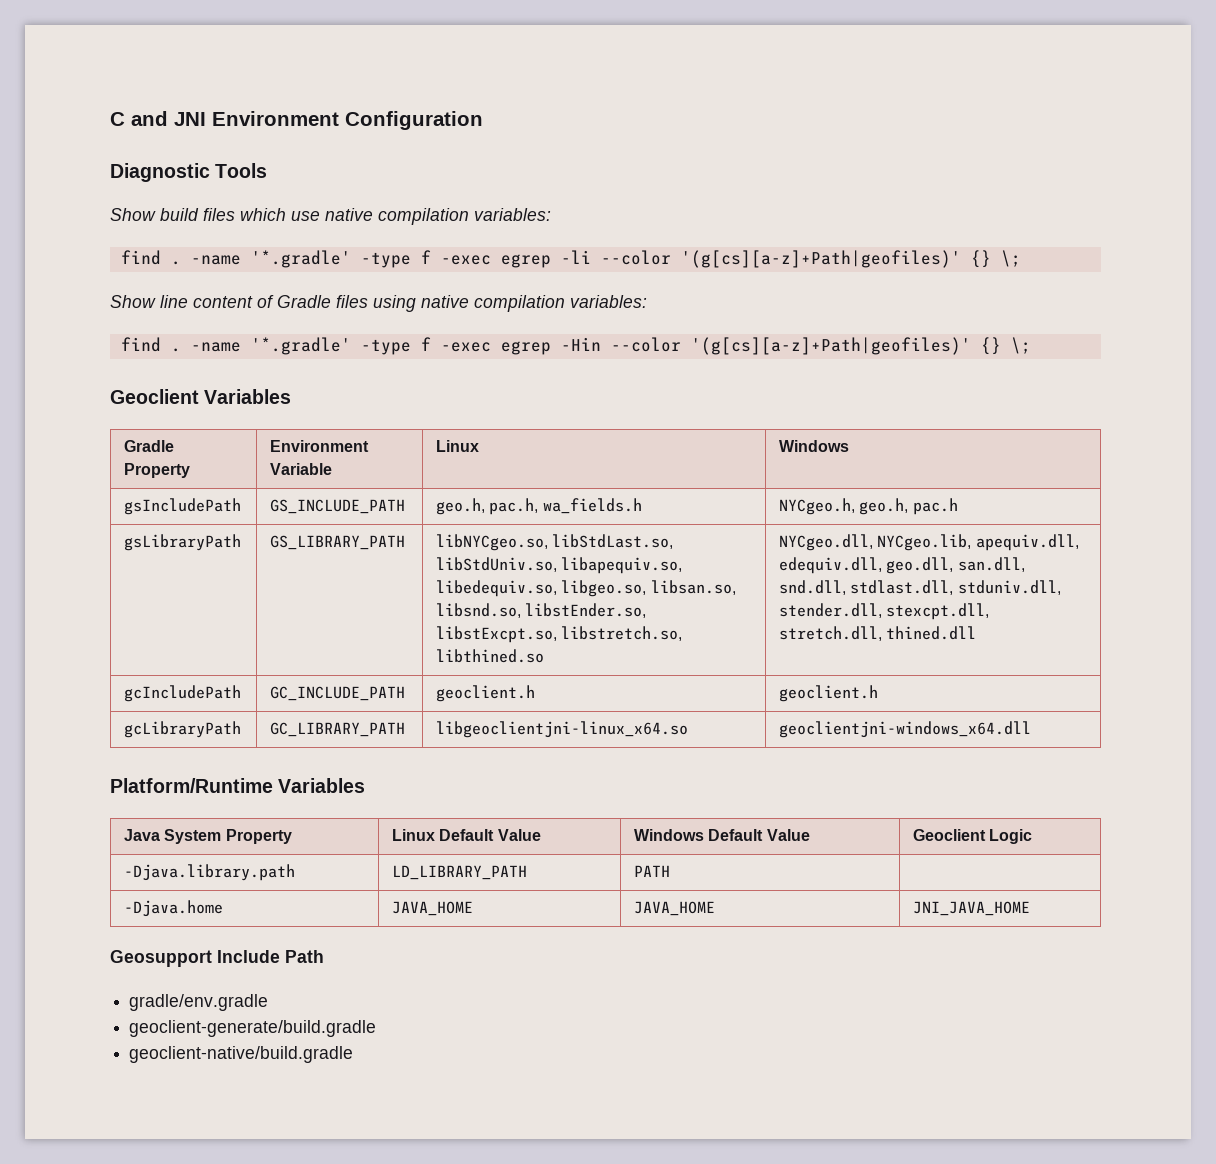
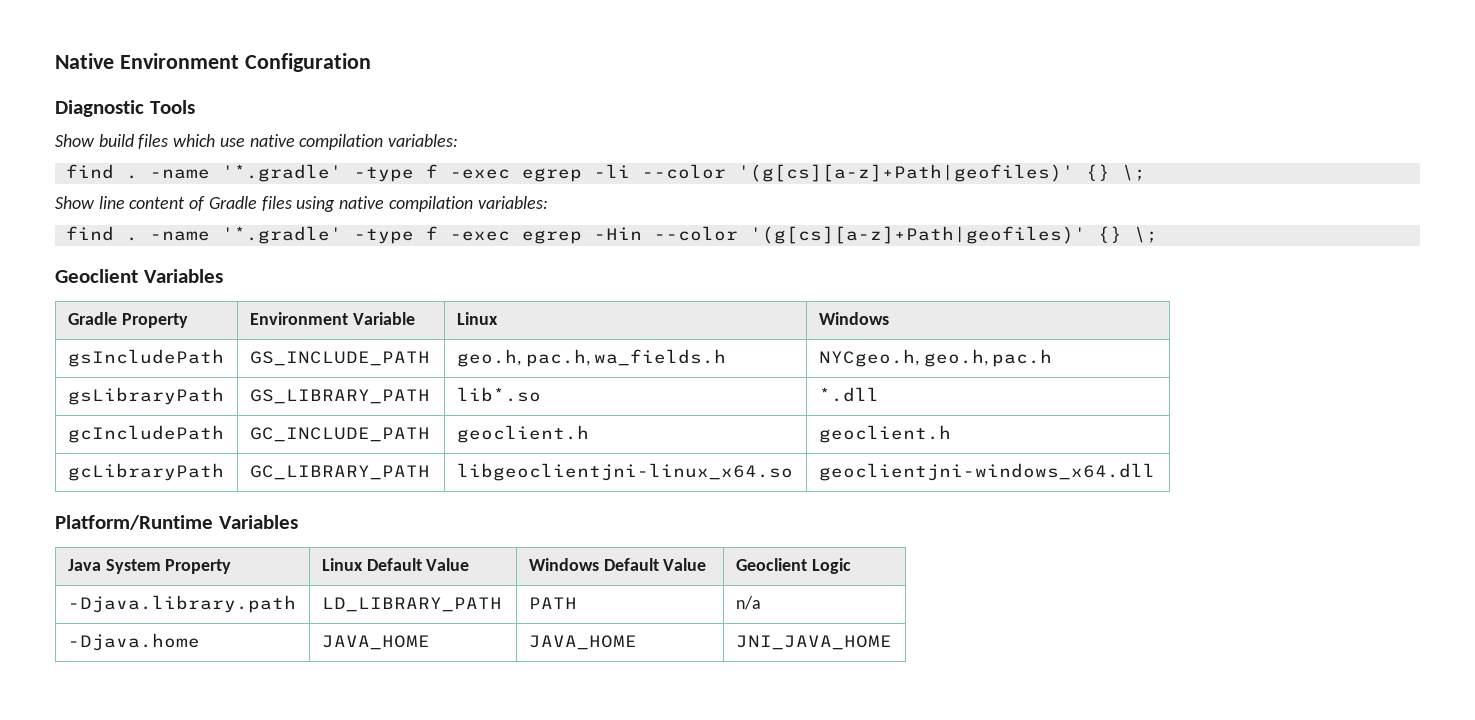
[110,111,206,126] C and JNI -> [55,53,114,69] Native
[435,534,674,551] [435,557,683,574] [435,580,736,597] [435,603,647,618] [435,626,683,643] [435,649,544,663] [778,534,1079,551] [778,557,1025,574] [778,580,1061,595] [778,603,990,620] [778,626,977,641] libNYCgeo.so, libStdLast.so, libStdUniv.so, libapequiv.so, libedequiv.so, libgeo.so, libsan.so, libsnd.so, libstEnder.so, libstExcpt.so, libstretch.so, libthined.so | NYCgeo.dll, NYCgeo.lib, apequiv.dll, edequiv.dll, geo.dll, san.dll, snd.dll, stdlast.dll, stduniv.dll, stender.dll, stexcpt.dll, stretch.dll, thined.dll -> [456,387,541,402] [818,387,879,402] lib*.so | *.dll
(670, 871) none -> [735,596,761,610] n/a
[110,950,324,967] [129,994,269,1011] [129,1020,377,1037] [129,1046,354,1063] // Geosupport Include Path // gradle/env.gradle // geoclient-generate/build.gradle // geoclient-native/build.gradle -> (892, 642) none

